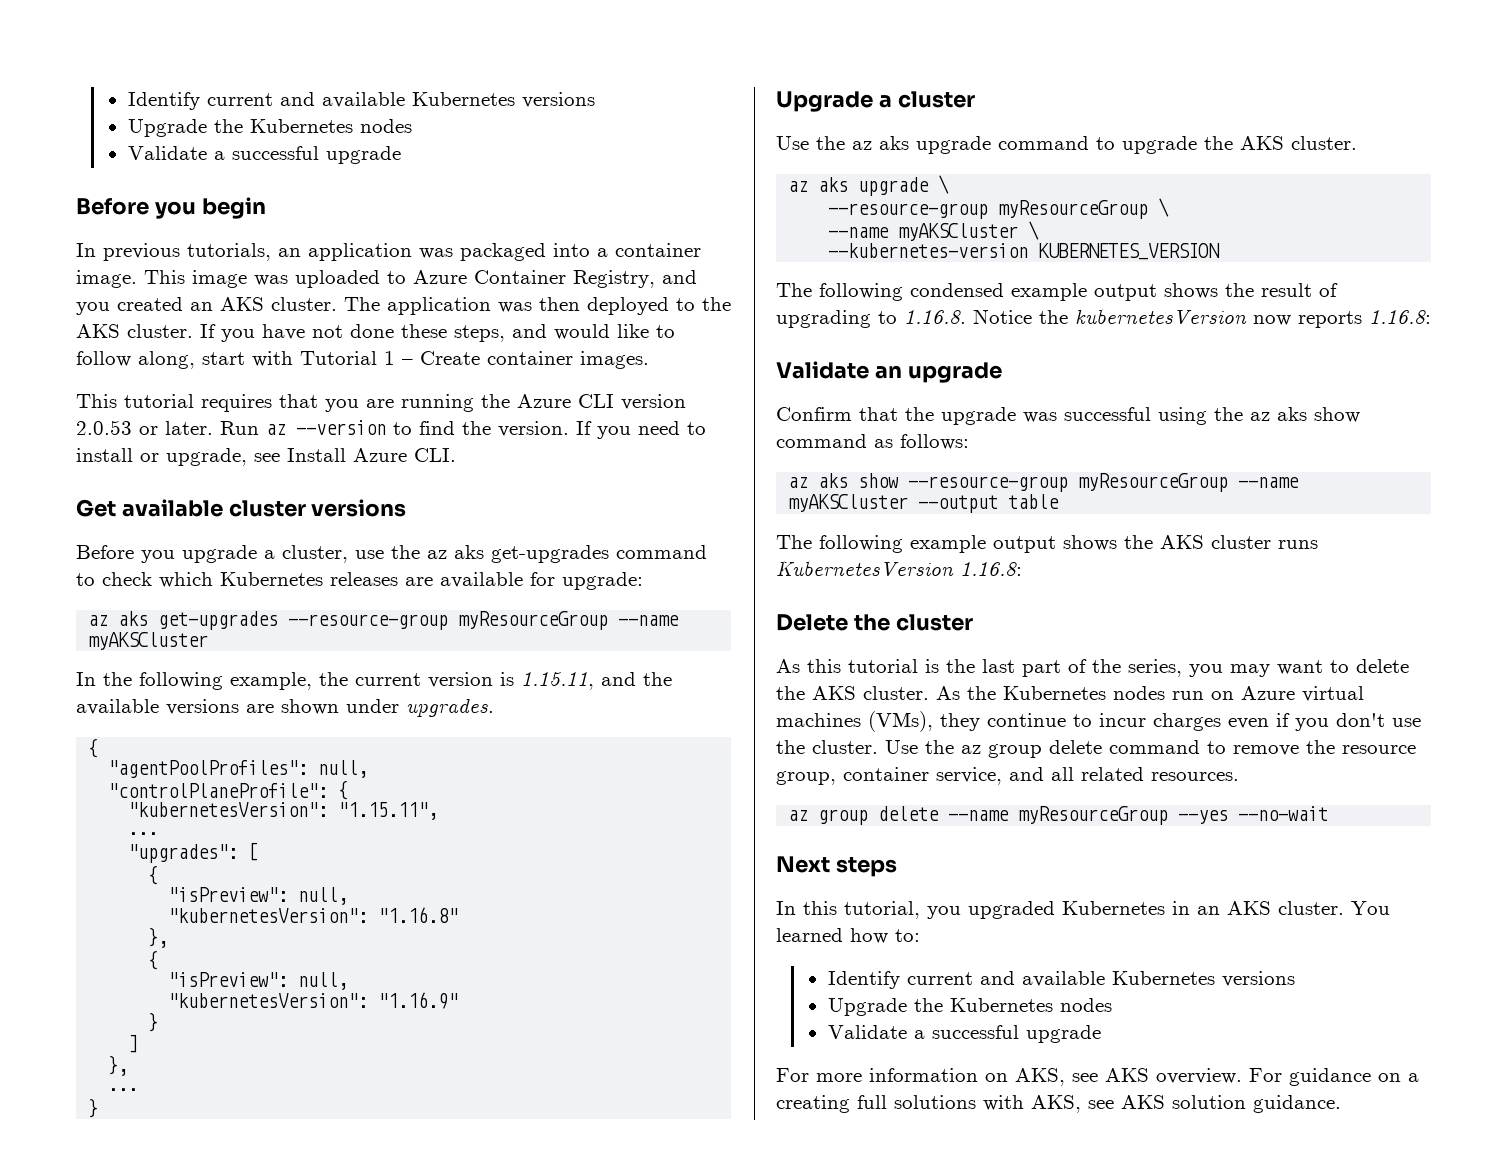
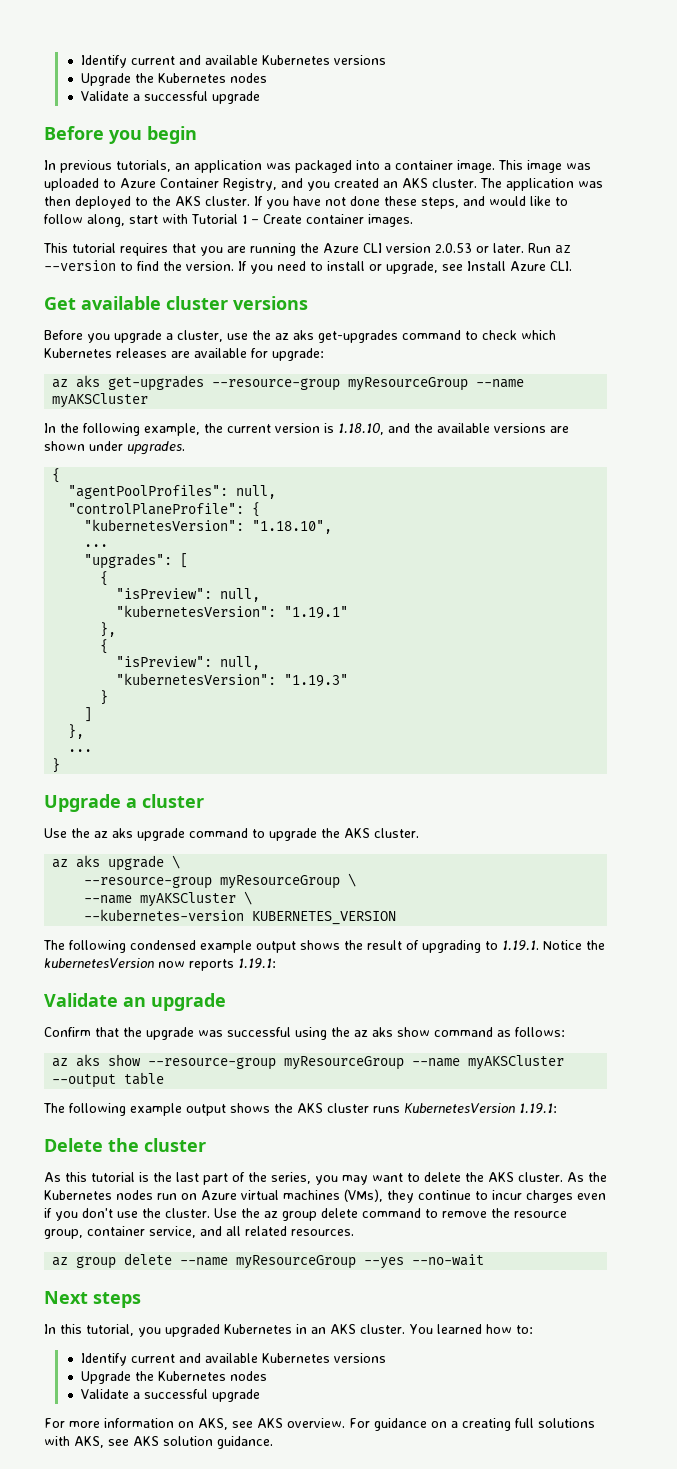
[521,672,594,690] 1.15.11, -> [338,423,384,435] 1.18.10,
[338,802,439,820] "1.15.11", -> [252,520,333,534] "1.18.10",
[378,907,459,923] "1.16.8" -> [284,606,349,619] "1.19.1"
[378,992,459,1009] "1.16.9" -> [284,674,349,687] "1.19.3"
[904,310,966,324] 1.16.8. -> [502,940,539,951] 1.19.1.
[1369,310,1431,324] 1.16.8: -> [238,958,276,969] 1.19.1:
[960,562,1022,576] 1.16.8: -> [519,1103,557,1114] 1.19.1:

